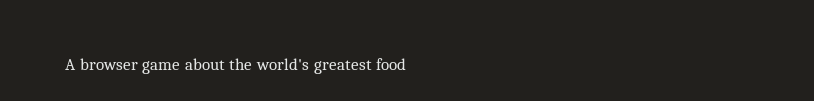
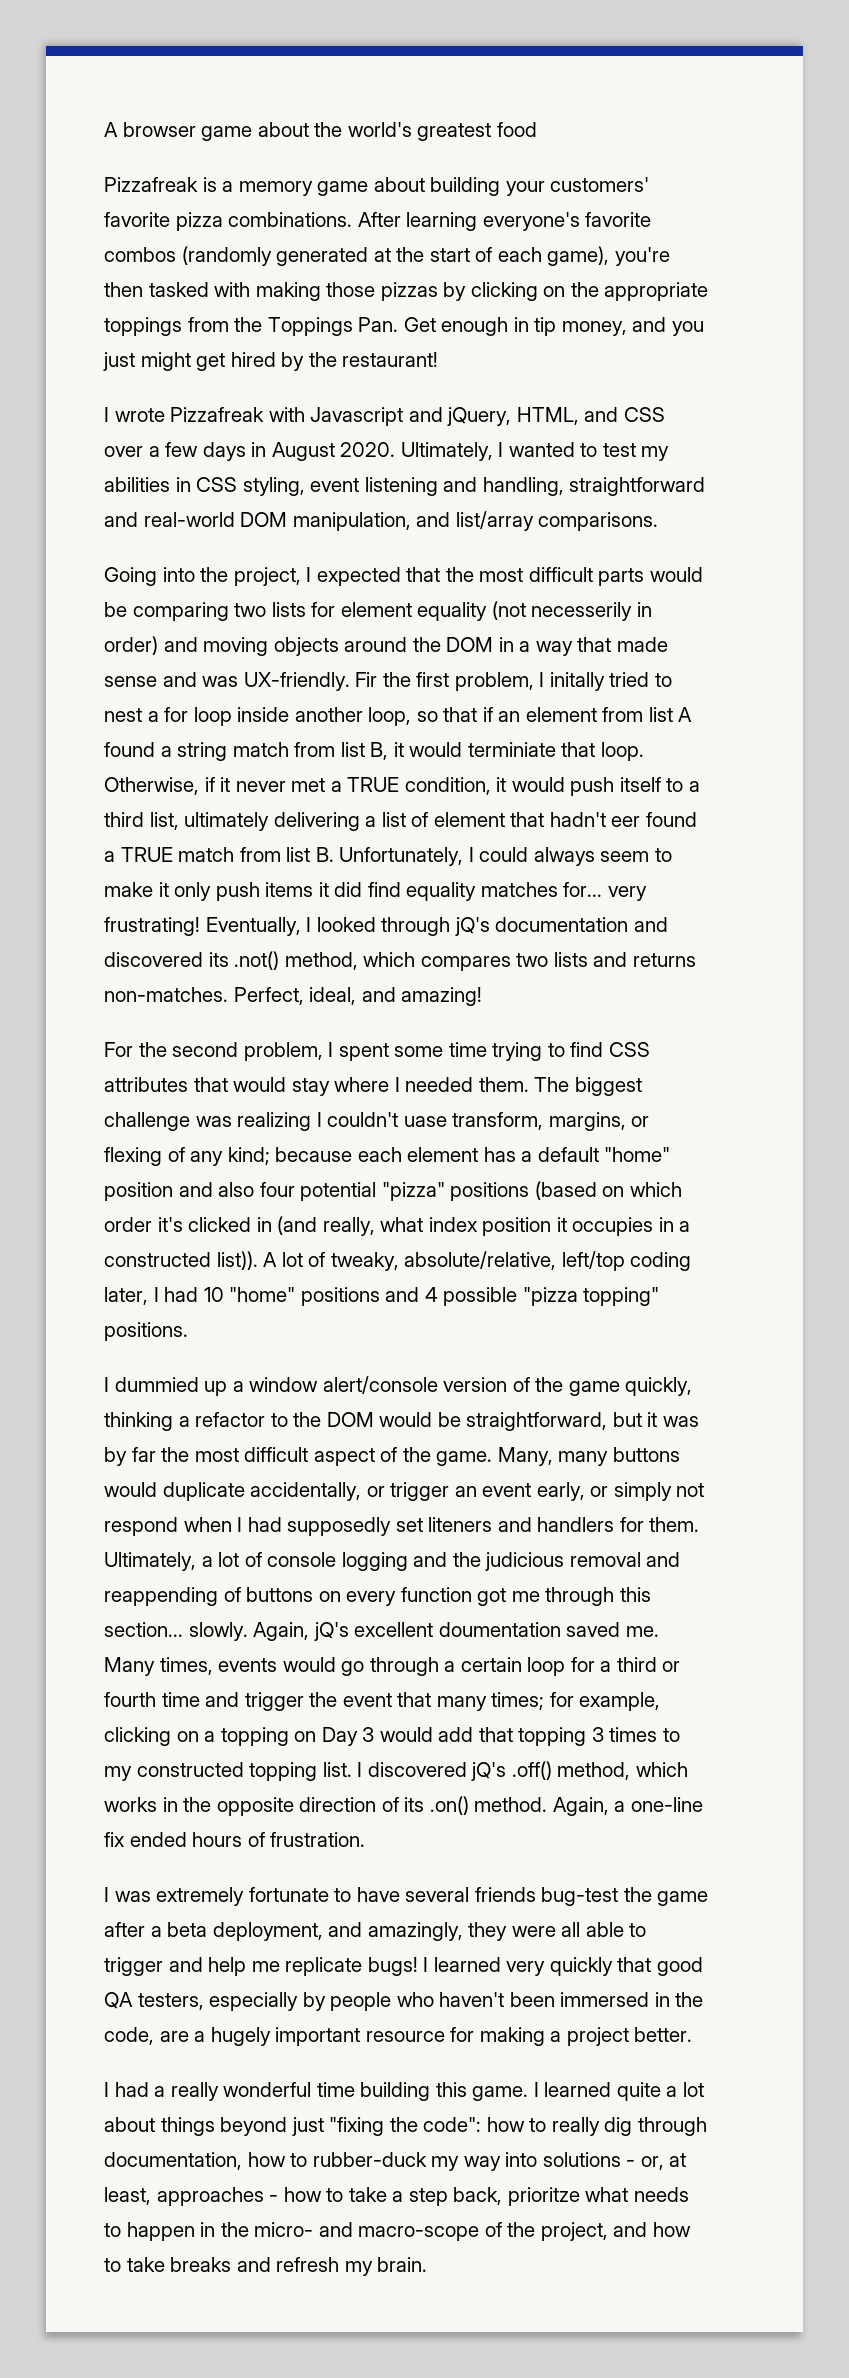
(407, 64) none -> [104,177,650,196] [104,212,652,231] [104,246,670,266] [104,282,709,301] [104,317,704,336] [103,352,439,371] [104,407,665,426] [104,442,670,461] [104,477,706,496] [104,511,659,531] [104,567,703,586] [104,601,652,621] [104,636,668,656] [104,672,672,691] [104,707,693,726] [104,742,644,761] [104,777,700,796] [104,812,697,831] [104,847,672,866] [104,882,647,901] [104,917,668,936] [104,951,696,971] [104,987,483,1006] [104,1042,650,1061] [104,1077,642,1096] [104,1112,650,1131] [104,1147,671,1166] [104,1181,682,1201] [104,1216,691,1236] [104,1251,692,1271] [104,1287,660,1306] [104,1322,188,1341] [104,1376,693,1396] [104,1412,699,1431] [104,1447,680,1466] [104,1482,705,1501] [104,1517,700,1536] [104,1552,681,1571] [104,1587,651,1606] [104,1622,659,1641] [104,1657,681,1676] [104,1692,661,1711] [104,1727,680,1746] [104,1761,688,1781] [104,1796,703,1816] [104,1832,366,1847] [104,1887,709,1906] [104,1922,647,1941] [104,1957,703,1976] [104,1992,704,2011] [104,2027,693,2046] [104,2082,704,2101] [104,2117,707,2136] [104,2152,687,2171] [104,2187,689,2206] [104,2222,691,2241] [104,2257,428,2276] // Pizzafreak is a memory game about building your customers' favorite pizza combinations. After learning everyone's favorite combos (randomly generated at the start of each game), you're then tasked with making those pizzas by clicking on the appropriate toppings from the Toppings Pan. Get enough in tip money, and you just might get hired by the restaurant! // I wrote Pizzafreak with Javascript and jQuery, HTML, and CSS over a few days in August 2020. Ultimately, I wanted to test my abilities in CSS styling, event listening and handling, straightforward and real-world DOM manipulation, and list/array comparisons. // Going into the project, I expected that the most difficult parts would be comparing two lists for element equality (not necesserily in order) and moving objects around the DOM in a way that made sense and was UX-friendly. Fir the first problem, I initally tried to nest a for loop inside another loop, so that if an element from list A found a string match from list B, it would terminiate that loop. Otherwise, if it never met a TRUE condition, it would push itself to a third list, ultimately delivering a list of element that hadn't eer found a TRUE match from list B. Unfortunately, I could always seem to make it only push items it did find equality matches for... very frustrating! Eventually, I looked through jQ's documentation and discovered its .not() method, which compares two lists and returns non-matches. Perfect, ideal, and amazing! // For the second problem, I spent some time trying to find CSS attributes that would stay where I needed them. The biggest challenge was realizing I couldn't uase transform, margins, or flexing of any kind; because each element has a default "home" position and also four potential "pizza" positions (based on which order it's clicked in (and really, what index position it occupies in a constructed list)). A lot of tweaky, absolute/relative, left/top coding later, I had 10 "home" positions and 4 possible "pizza topping" positions. // I dummied up a window alert/console version of the game quickly, thinking a refactor to the DOM would be straightforward, but it was by far the most difficult aspect of the game. Many, many buttons would duplicate accidentally, or trigger an event early, or simply not respond when I had supposedly set liteners and handlers for them. Ultimately, a lot of console logging and the judicious removal and reappending of buttons on every function got me through this section... slowly. Again, jQ's excellent doumentation saved me. Many times, events would go through a certain loop for a third or fourth time and trigger the event that many times; for example, clicking on a topping on Day 3 would add that topping 3 times to my constructed topping list. I discovered jQ's .off() method, which works in the opposite direction of its .on() method. Again, a one-line fix ended hours of frustration. // I was extremely fortunate to have several friends bug-test the game after a beta deployment, and amazingly, they were all able to trigger and help me replicate bugs! I learned very quickly that good QA testers, especially by people who haven't been immersed in the code, are a hugely important resource for making a project better. // I had a really wonderful time building this game. I learned quite a lot about things beyond just "fixing the code": how to really dig through documentation, how to rubber-duck my way into solutions - or, at least, approaches - how to take a step back, prioritze what needs to happen in the micro- and macro-scope of the project, and how to take breaks and refresh my brain.

